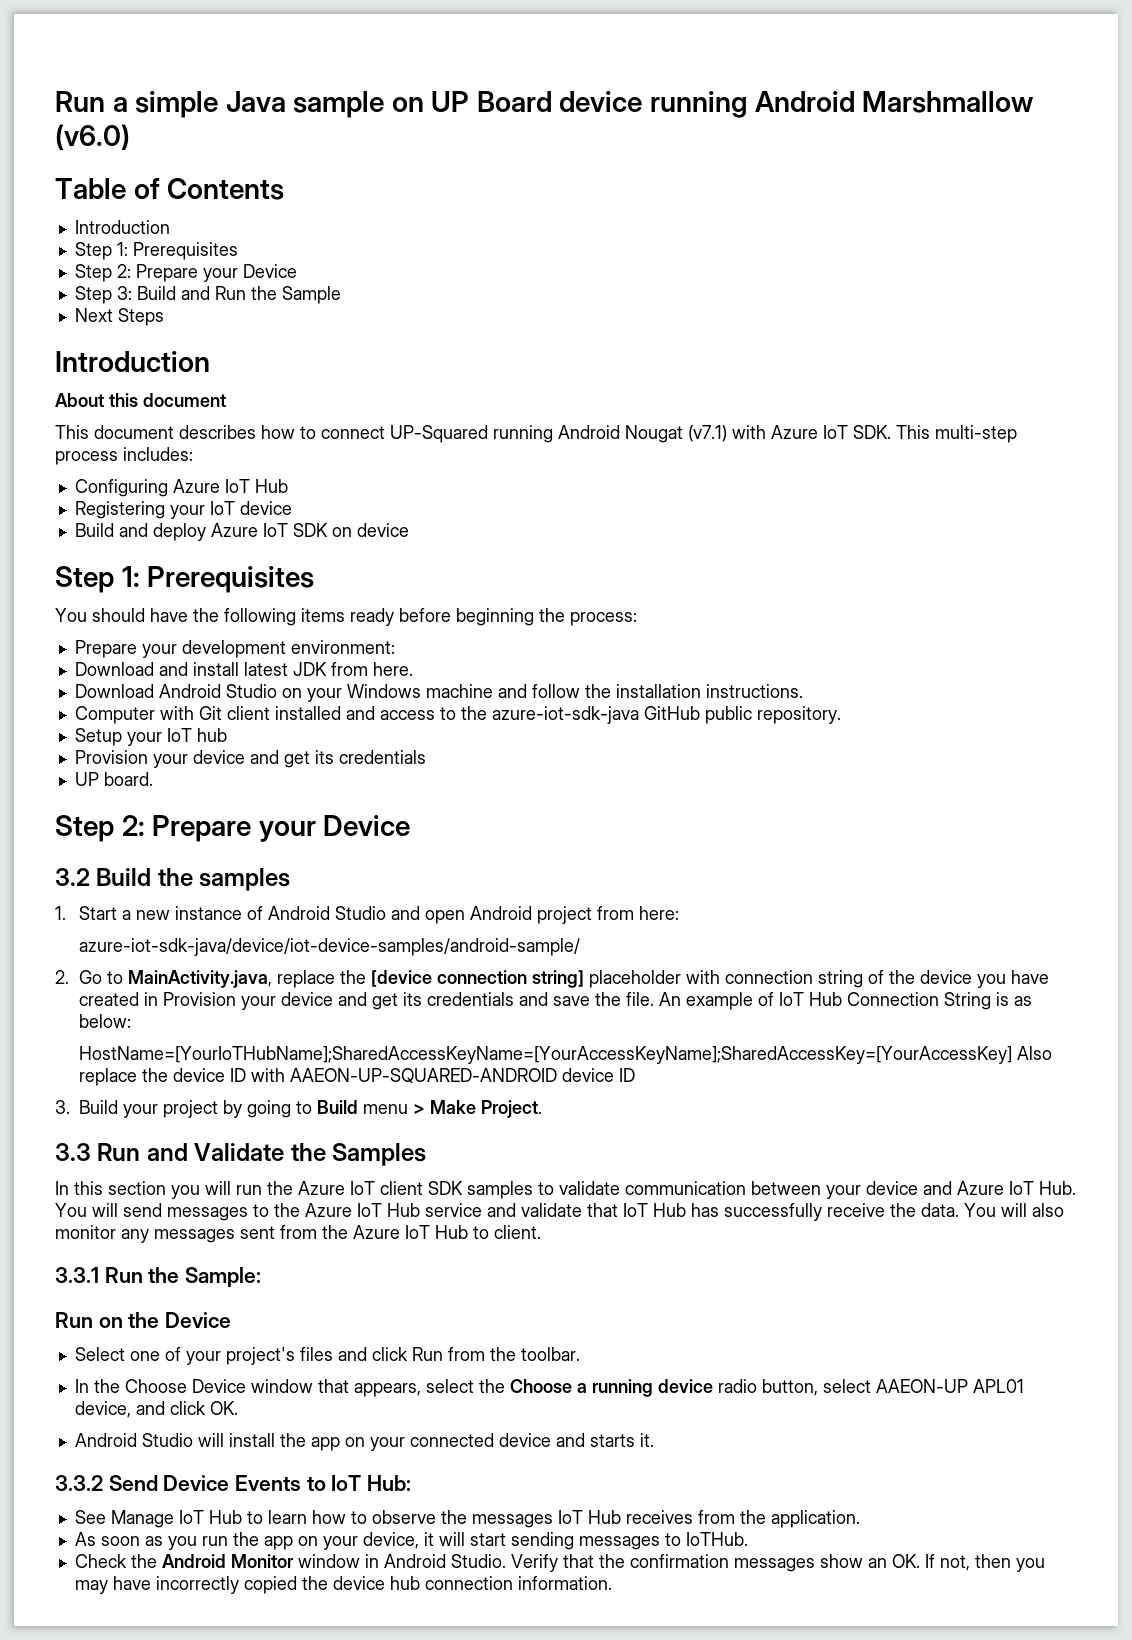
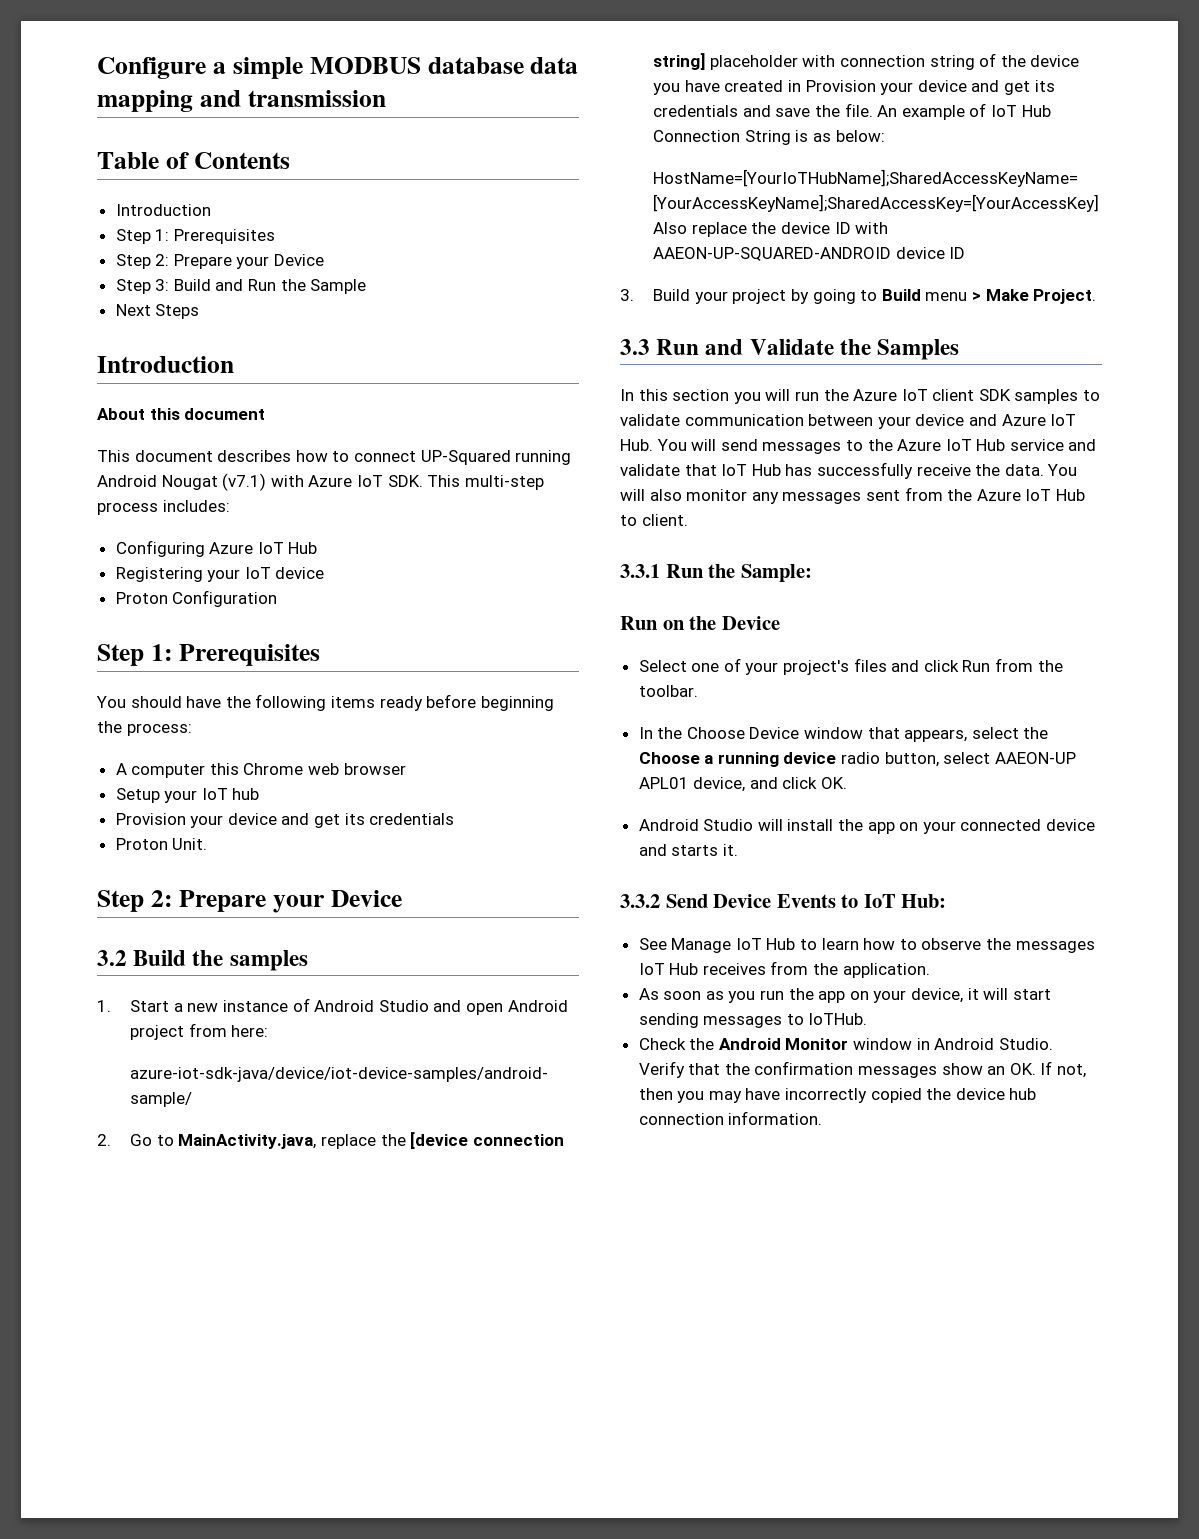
[55,91,105,112] Run -> [97,57,206,79] Configure
[225,91,1035,118] [55,124,130,150] Java sample on UP Board device running Android Marshmallow (v6.0) -> [309,57,579,74] [97,90,386,112] MODBUS database data mapping and transmission
[74,523,409,541] Build and deploy Azure IoT SDK on device -> [115,590,278,607] Proton Configuration
[74,640,395,658] [74,662,413,676] [74,684,803,702] [74,706,841,724] Prepare your development environment: // Download and install latest JDK from here. // Download Android Studio on your Windows machine and follow the installation instructions. // Computer with Git client installed and access to the azure-iot-sdk-java GitHub public repository. -> [115,763,406,778] A computer this Chrome web browser
[74,772,153,786] UP board. -> [115,838,208,850] Proton Unit.

